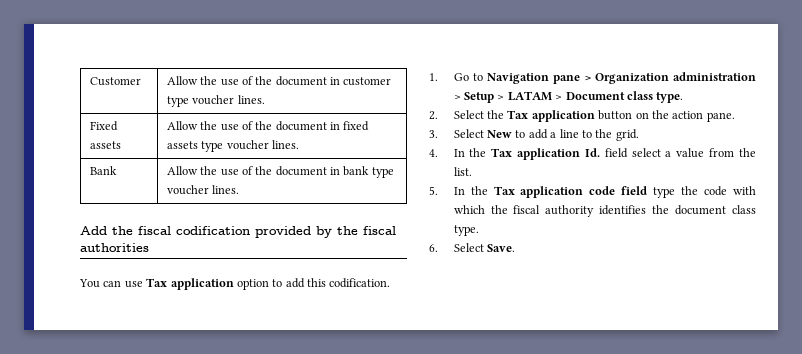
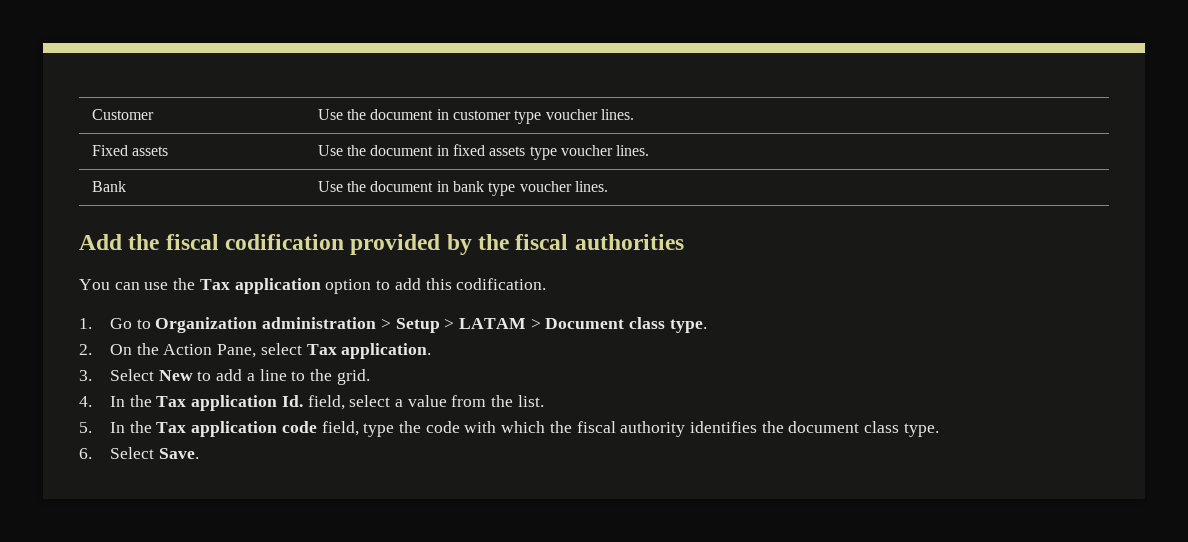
[166,76,253,86] Allow the use of -> [317,109,343,120] Use
[166,121,253,131] Allow the use of -> [317,145,343,156] Use
[166,166,253,176] Allow the use of -> [317,181,343,192] Use
(143, 284) none -> [173,278,196,290] the
[487,73,591,84] Navigation pane > -> (151, 324) none
[453,110,735,122] Select the Tax application button on the action pane. -> [109,343,432,359] On the Action Pane, select Tax application.
[604,148,628,158] field -> [307,395,345,410] field,
[621,186,648,195] field -> [321,421,359,436] field,

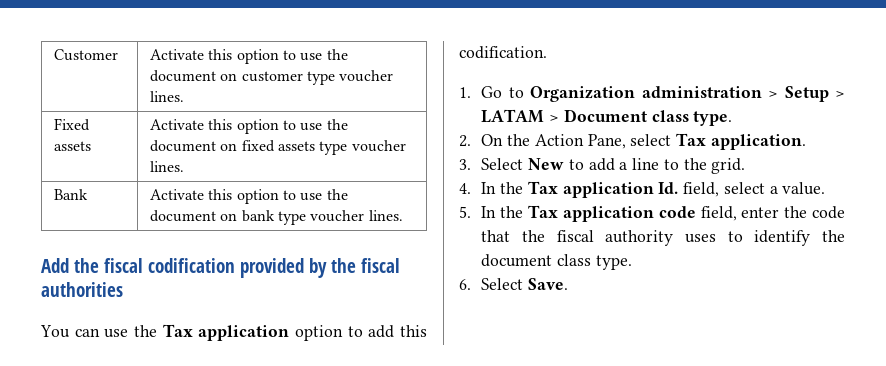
[317,109,449,120] Use the document in -> [150,49,348,64] [150,70,238,82] Activate this option to use the document on
[317,145,449,156] Use the document in -> [150,119,348,134] [150,140,238,152] Activate this option to use the document on
[317,181,449,192] Use the document in -> [150,189,348,204] [150,210,238,222] Activate this option to use the document on
[407,395,544,407] value from the list. -> [782,182,826,195] value.
[363,423,395,437] type -> [741,207,780,218] enter
[464,421,546,433] with which -> [481,230,511,242] that
[690,421,758,433] identifies -> [685,230,811,246] uses to identify

